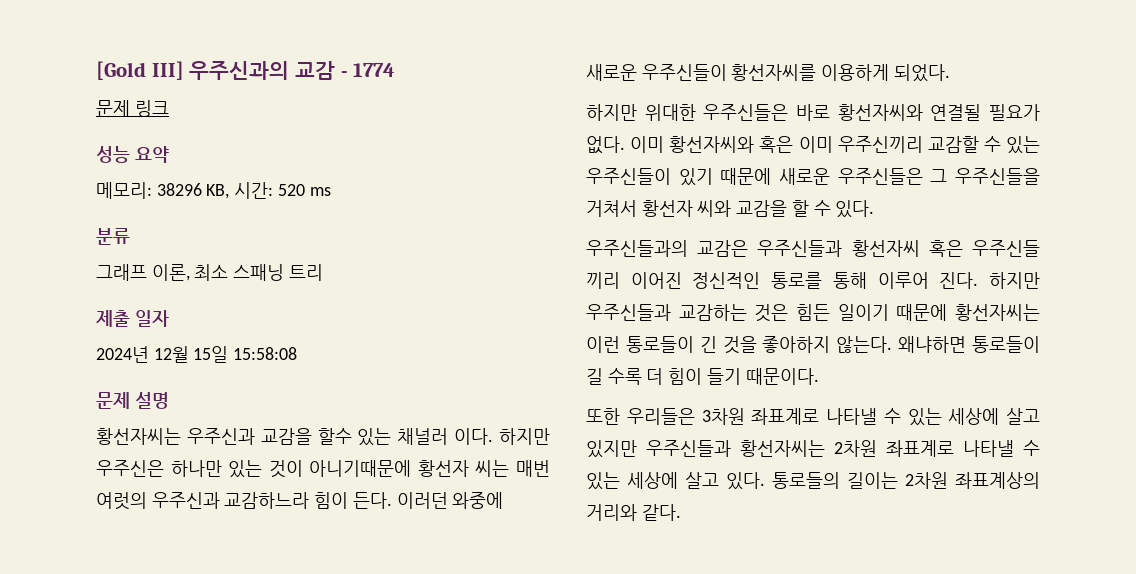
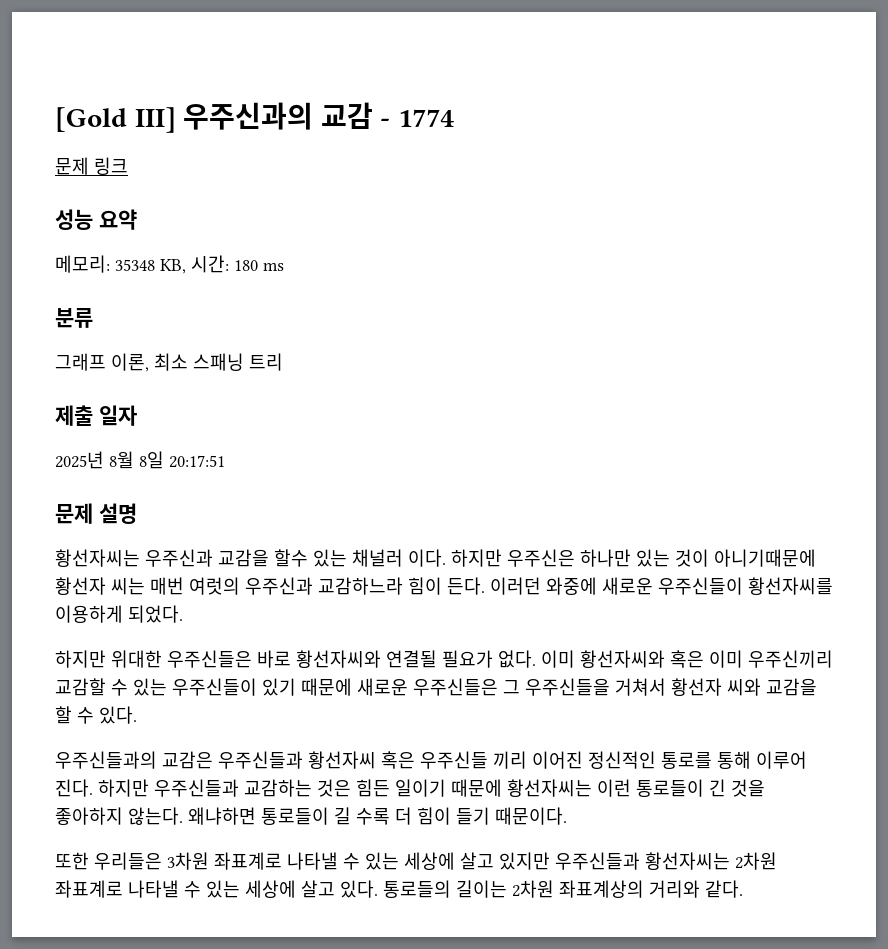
[156,183,202,196] 38296 -> [115,259,155,271] 35348
[277,184,305,196] 520 -> [234,260,258,271] 180
[96,346,298,363] 2024년 12월 15일 15:58:08 -> [55,451,225,469] 2025년 8월 8일 20:17:51

